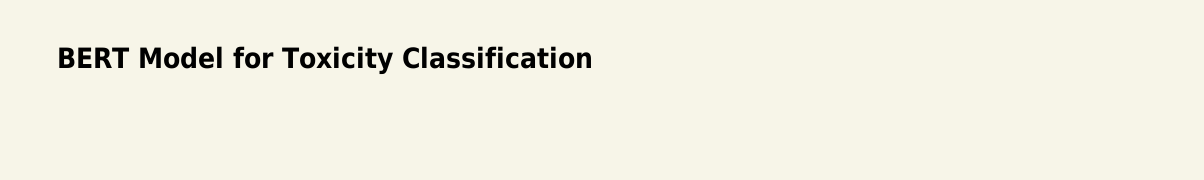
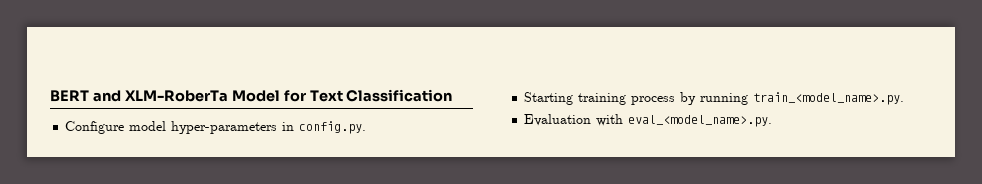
(130, 57) none -> [92,90,228,102] and XLM-RoberTa
[281,46,393,75] Toxicity -> [309,90,343,102] Text
(593, 57) none -> [65,121,367,134] [524,92,905,105] [524,114,773,127] // Configure model hyper-parameters in config.py. // Starting training process by running train_<model_name>.py. // Evaluation with eval_<model_name>.py.

